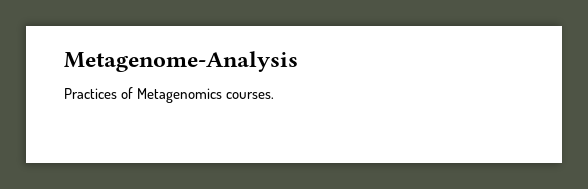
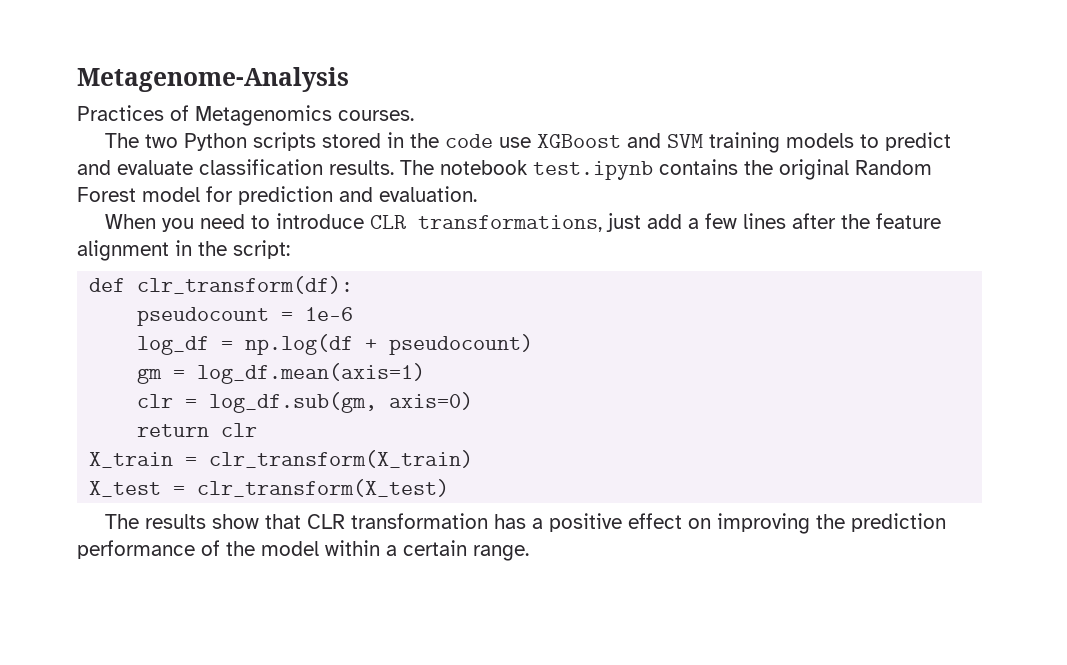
(275, 95) none -> [104,132,951,153] [77,159,932,180] [77,186,477,205] [104,213,941,232] [77,240,290,261] [89,276,354,294] [137,307,354,326] [137,334,534,355] [137,363,426,384] [137,392,474,413] [137,423,258,437] [89,450,474,468] [89,479,450,497] [104,513,946,534] [77,540,529,561] // The two Python scripts stored in the code use XGBoost and SVM training models to predict and evaluate classification results. The notebook test.ipynb contains the original Random Forest model for prediction and evaluation. // When you need to introduce CLR transformations, just add a few lines after the feature alignment in the script: // def clr_transform(df): // pseudocount = 1e-6 // log_df = np.log(df + pseudocount) // gm = log_df.mean(axis=1) // clr = log_df.sub(gm, axis=0) // return clr // X_train = clr_transform(X_train) // X_test = clr_transform(X_test) // The results show that CLR transformation has a positive effect on improving the prediction performance of the model within a certain range.

